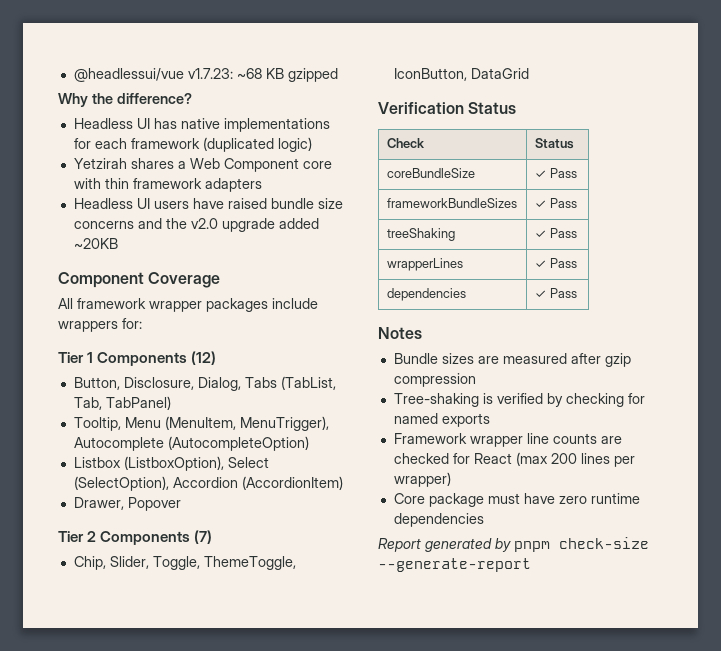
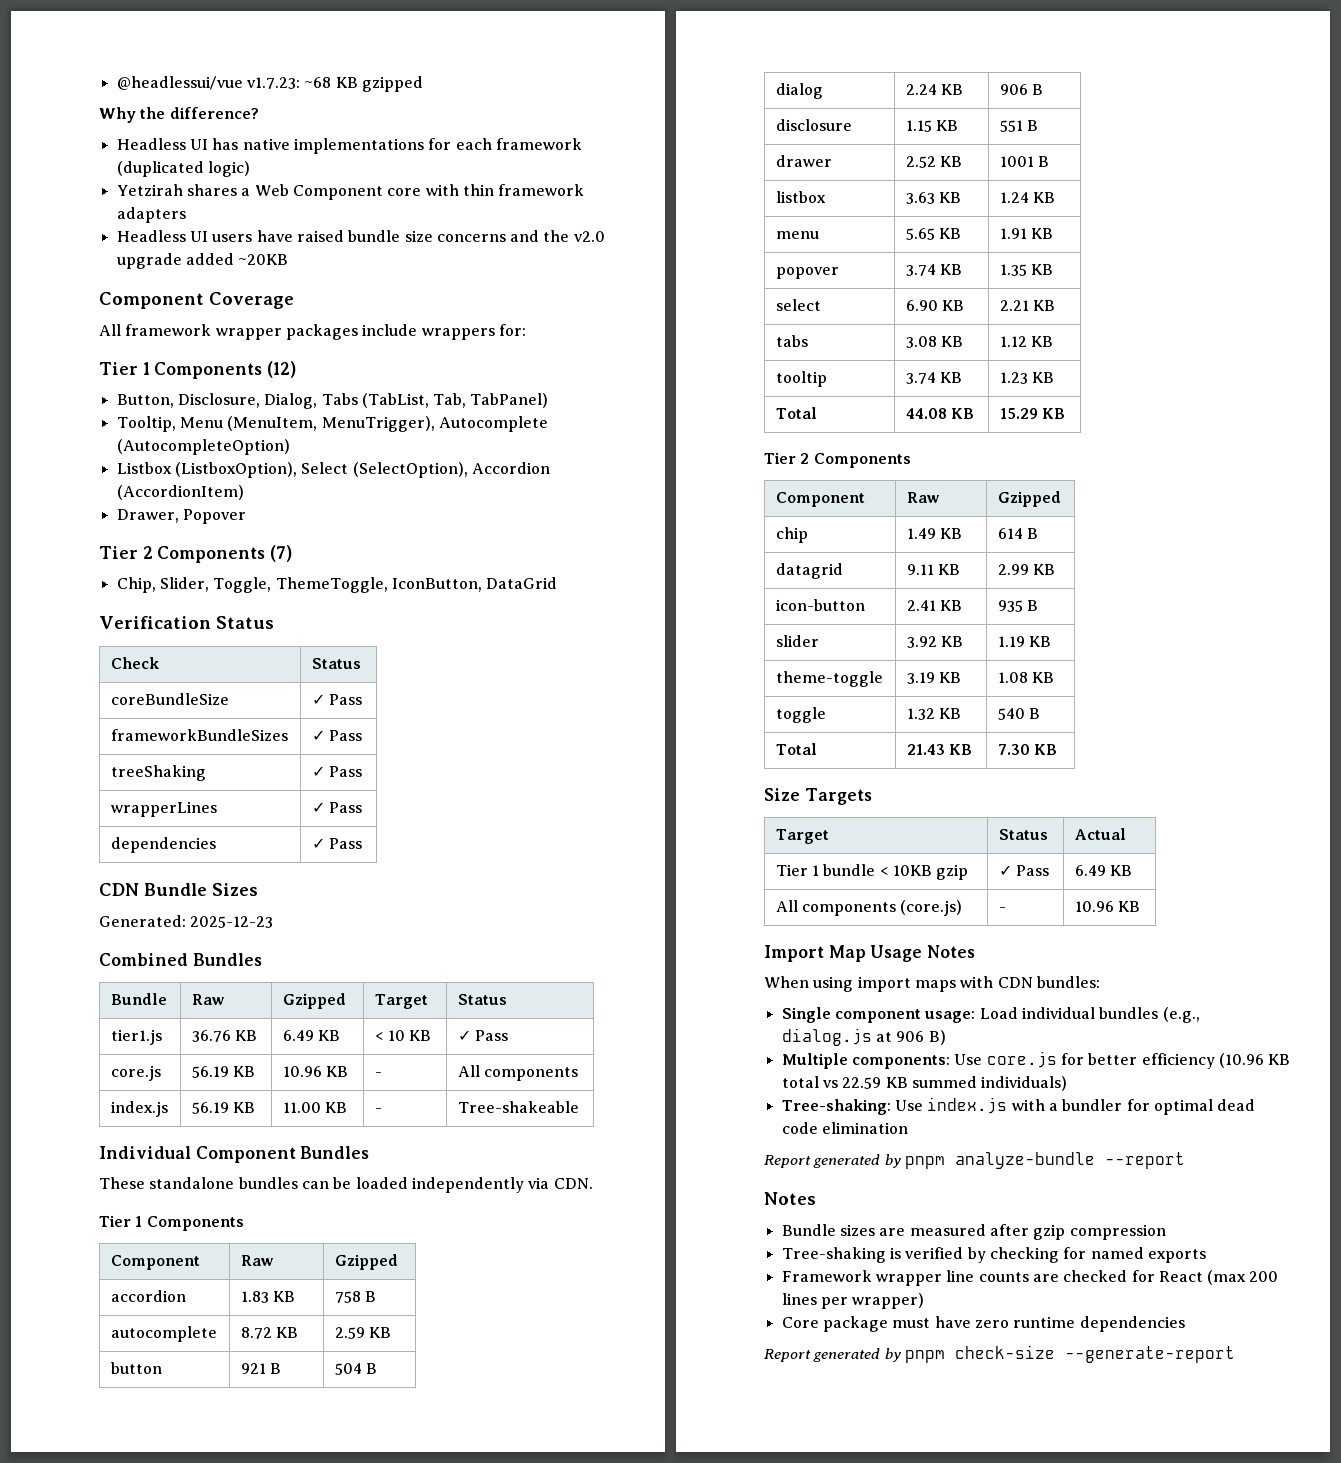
(577, 293) none -> [99,883,258,896] [99,915,274,928] [99,953,262,966] [110,993,167,1005] [191,994,225,1005] [282,993,346,1009] [374,994,428,1009] [457,994,507,1005] [110,1029,162,1045] [191,1030,258,1042] [282,1030,341,1041] [374,1030,432,1041] [457,1030,509,1041] [110,1065,161,1081] [191,1066,256,1078] [282,1066,349,1077] [374,1072,382,1077] [457,1065,579,1081] [110,1101,168,1117] [191,1102,256,1114] [282,1102,348,1113] [374,1108,382,1113] [457,1101,579,1113] [99,1146,370,1163] [99,1177,593,1193] [99,1215,244,1231] [110,1255,200,1270] [240,1255,274,1266] [334,1254,398,1270] [110,1290,186,1302] [240,1291,296,1303] [334,1291,377,1303] [110,1326,217,1342] [240,1327,299,1339] [334,1327,392,1339] [110,1362,162,1374] [240,1363,282,1374] [334,1363,378,1375] [775,83,823,99] [905,84,964,95] [999,84,1044,95] [775,119,852,131] [905,120,959,132] [999,120,1039,132] [775,155,832,167] [905,156,963,168] [999,156,1050,167] [775,191,826,203] [905,192,962,204] [999,192,1056,203] [775,231,819,239] [905,228,962,240] [999,228,1054,239] [775,267,839,279] [905,264,963,276] [999,264,1054,276] [775,299,821,311] [905,300,965,311] [999,300,1056,311] [775,335,808,347] [905,336,964,348] [999,336,1054,347] [775,371,827,387] [905,372,963,384] [999,372,1055,384] [775,407,817,419] [905,408,975,419] [999,408,1066,419] [764,452,911,468] [775,492,865,507] [906,492,940,503] [997,491,1061,507] [775,527,808,543] [906,528,963,539] [997,528,1039,539] [775,563,843,579] [906,564,961,575] [997,564,1056,575] [775,599,865,611] [906,600,963,611] [997,600,1039,612] [775,635,819,647] [906,636,964,648] [997,636,1052,647] [775,671,883,687] [906,672,962,684] [997,672,1055,683] [775,707,826,723] [906,708,962,720] [997,708,1041,720] [775,743,817,755] [906,744,973,755] [997,744,1058,755] [764,788,872,805] [775,829,829,844] [998,829,1048,840] [1074,828,1126,840] [775,864,969,880] [998,865,1050,876] [1074,865,1133,876] [775,900,963,916] [998,907,1006,912] [1074,901,1141,912] [764,945,976,962] [764,976,1100,992] [781,1007,1200,1023] [781,1028,946,1046] [781,1051,1291,1069] [781,1076,1068,1091] [781,1097,1256,1115] [781,1122,908,1134] [764,1152,1185,1169] // CDN Bundle Sizes // Generated: 2025-12-23 // Combined Bundles // Bundle | Raw | Gzipped | Target | Status // tier1.js | 36.76 KB | 6.49 KB | < 10 KB | ✓ Pass // core.js | 56.19 KB | 10.96 KB | - | All components // index.js | 56.19 KB | 11.00 KB | - | Tree-shakeable // Individual Component Bundles // These standalone bundles can be loaded independently via CDN. // Tier 1 Components // Component | Raw | Gzipped // accordion | 1.83 KB | 758 B // autocomplete | 8.72 KB | 2.59 KB // button | 921 B | 504 B // dialog | 2.24 KB | 906 B // disclosure | 1.15 KB | 551 B // drawer | 2.52 KB | 1001 B // listbox | 3.63 KB | 1.24 KB // menu | 5.65 KB | 1.91 KB // popover | 3.74 KB | 1.35 KB // select | 6.90 KB | 2.21 KB // tabs | 3.08 KB | 1.12 KB // tooltip | 3.74 KB | 1.23 KB // Total | 44.08 KB | 15.29 KB // Tier 2 Components // Component | Raw | Gzipped // chip | 1.49 KB | 614 B // datagrid | 9.11 KB | 2.99 KB // icon-button | 2.41 KB | 935 B // slider | 3.92 KB | 1.19 KB // theme-toggle | 3.19 KB | 1.08 KB // toggle | 1.32 KB | 540 B // Total | 21.43 KB | 7.30 KB // Size Targets // Target | Status | Actual // Tier 1 bundle < 10KB gzip | ✓ Pass | 6.49 KB // All components (core.js) | - | 10.96 KB // Import Map Usage Notes // When using import maps with CDN bundles: // Single component usage: Load individual bundles (e.g., dialog.js at 906 B) // Multiple components: Use core.js for better efficiency (10.96 KB total vs 22.59 KB summed individuals) // Tree-shaking: Use index.js with a bundler for optimal dead code elimination // Report generated by pnpm analyze-bundle --report

